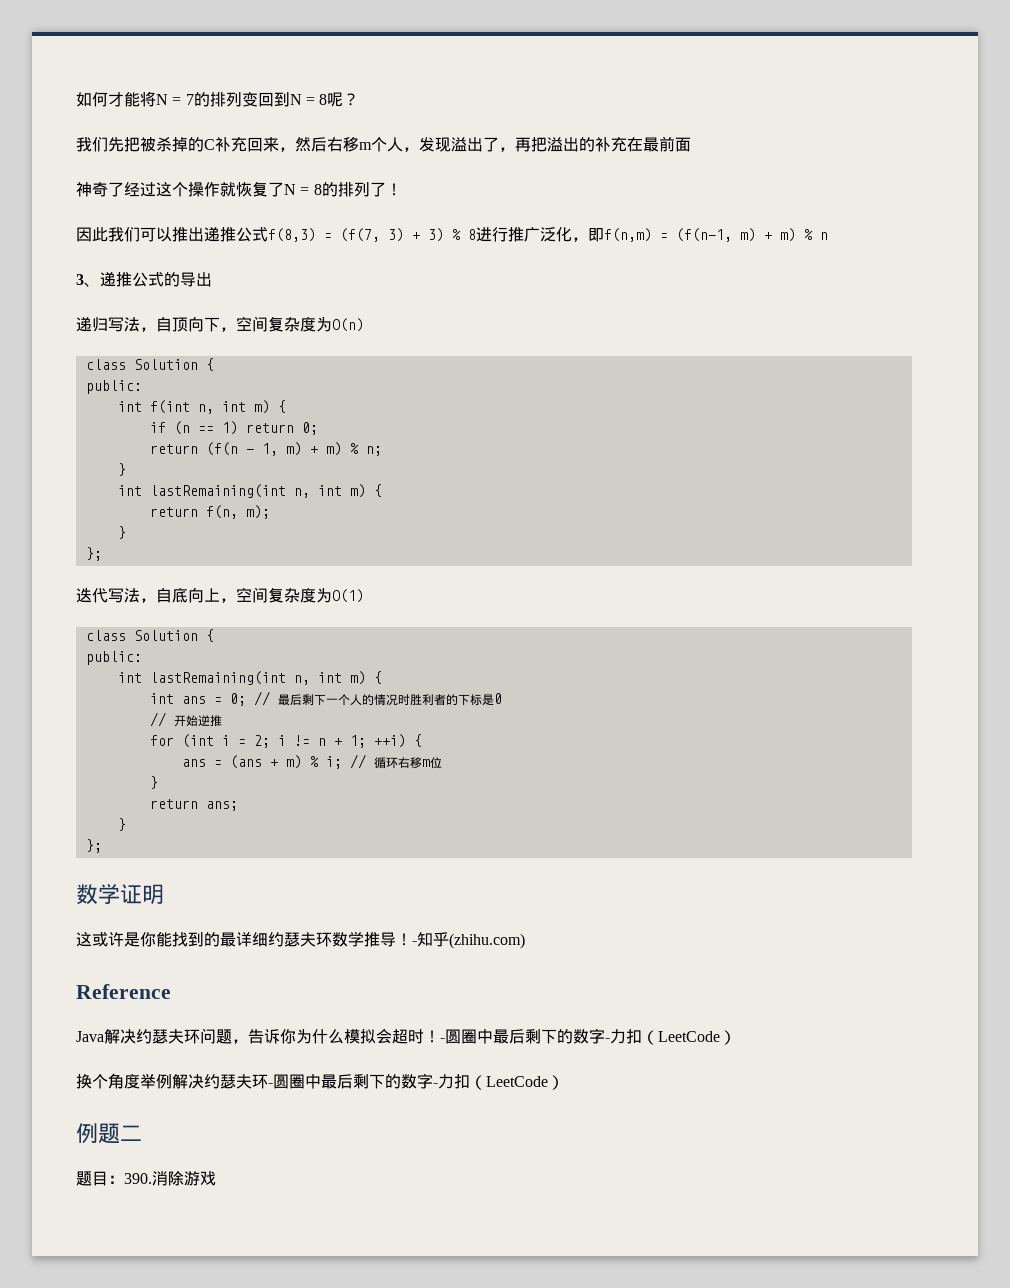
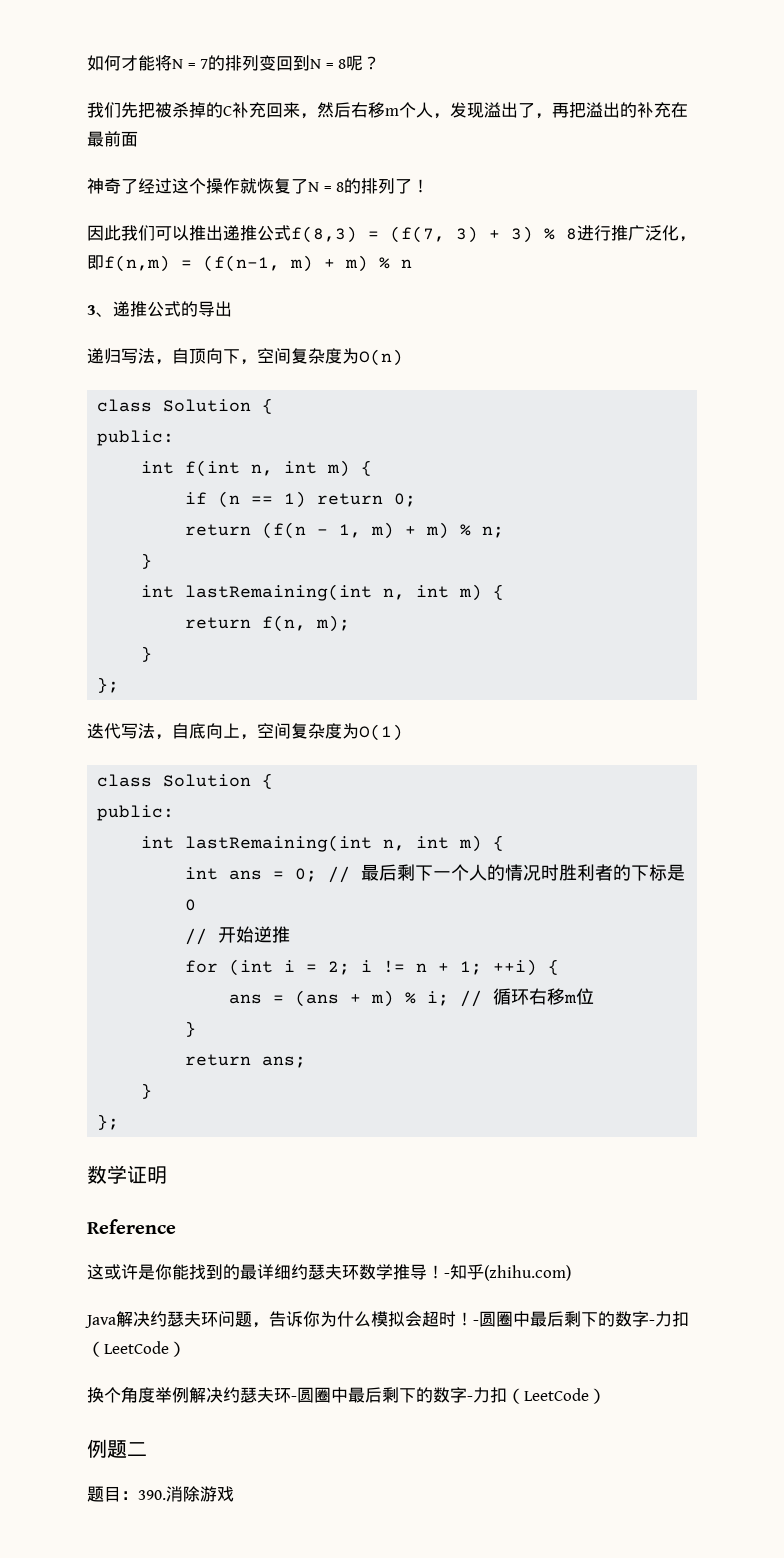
(164, 894) none -> [87,1219,176,1234] // Reference
[76,984,171,999] // Reference -> (571, 1273) none

